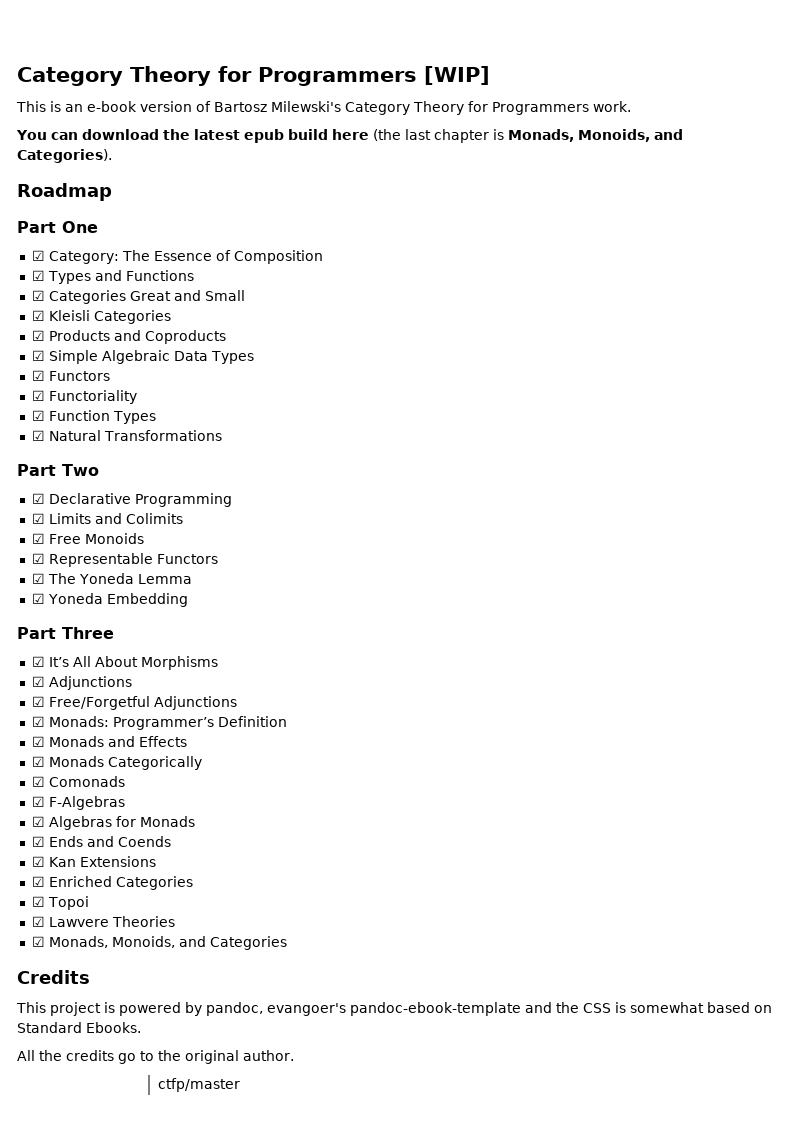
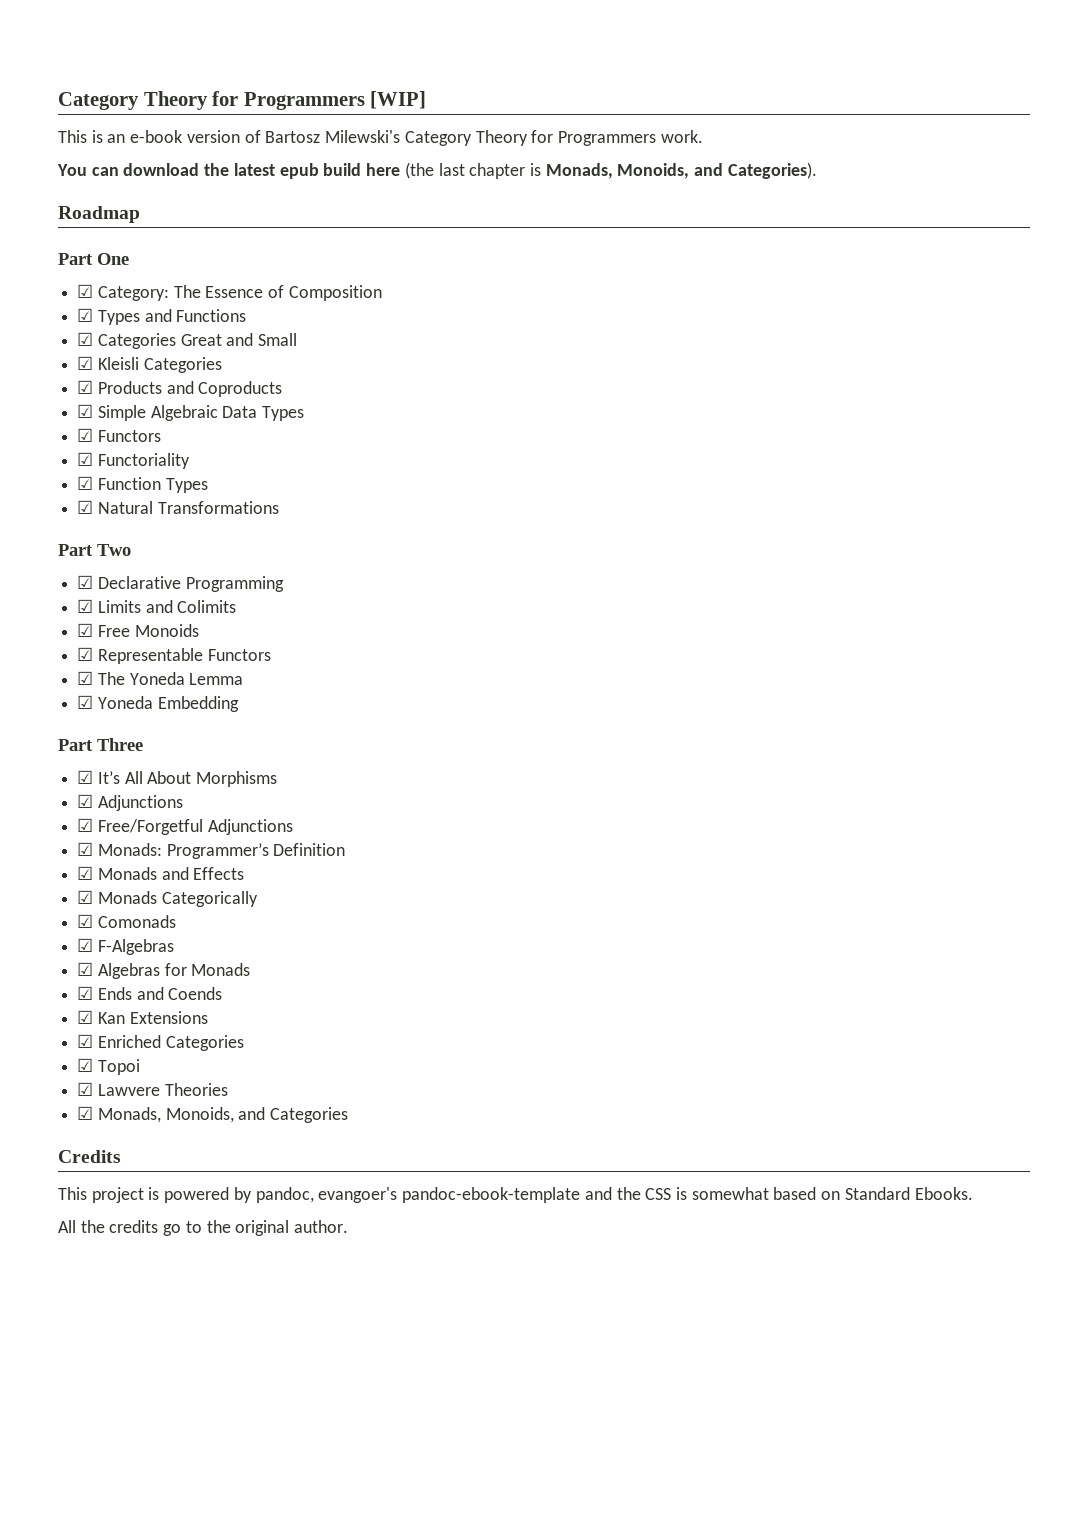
[157,1078,240,1092] // ctfp/master -> (349, 1226) none

